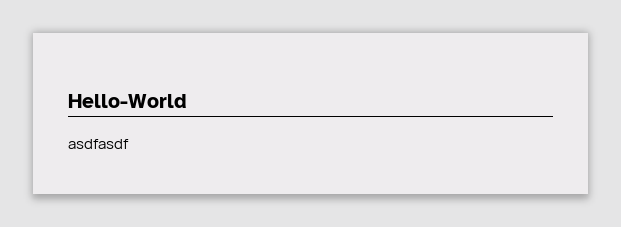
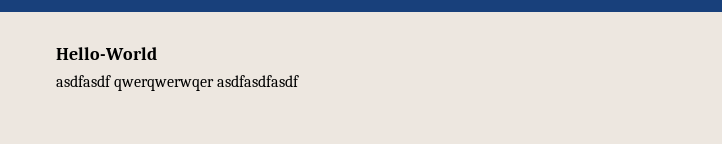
(129, 144) none -> [114,75,300,91] qwerqwerwqer asdfasdfasdf

